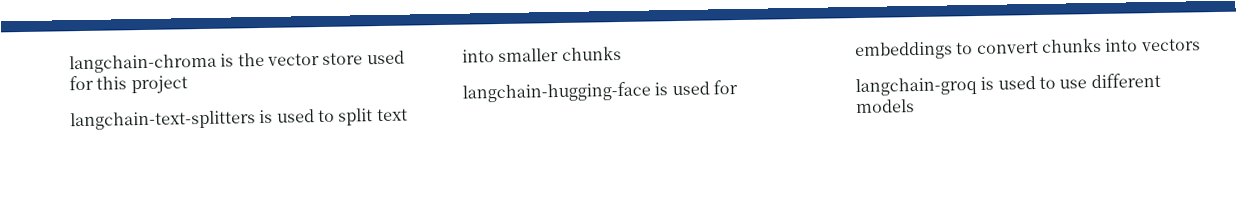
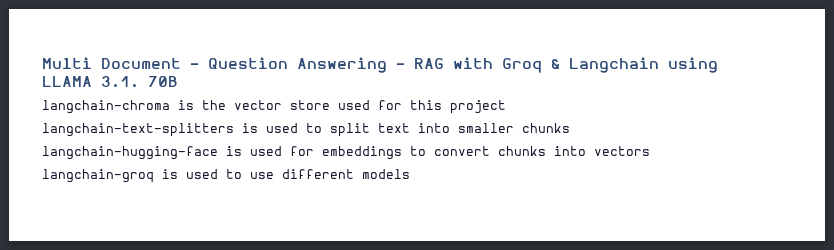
(69, 63) none -> [42,57,718,73] [42,76,178,88] Multi Document - Question Answering - RAG with Groq & Langchain using LLAMA 3.1. 70B //

